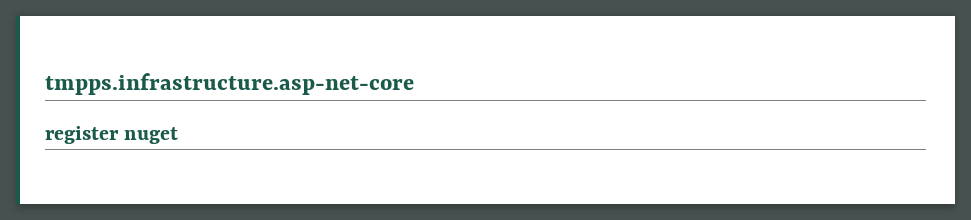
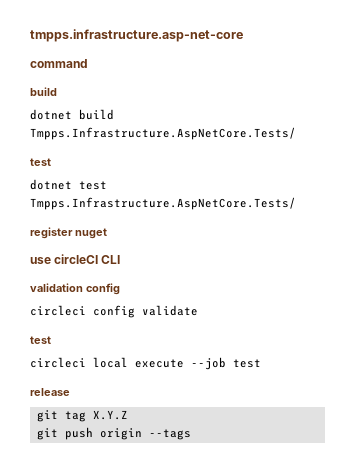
[45,126,179,144] register nuget -> [30,59,88,68] [30,87,57,96] [30,109,114,120] [30,127,296,140] [30,158,51,166] [30,179,107,190] [30,197,296,210] [30,227,107,239] [30,254,121,264] [30,283,120,295] [30,305,198,318] [30,336,51,344] [30,357,261,370] [30,388,70,396] [36,410,128,422] [36,427,191,440] command // build // dotnet build Tmpps.Infrastructure.AspNetCore.Tests/ // test // dotnet test Tmpps.Infrastructure.AspNetCore.Tests/ // register nuget // use circleCI CLI // validation config // circleci config validate // test // circleci local execute --job test // release // git tag X.Y.Z // git push origin --tags

